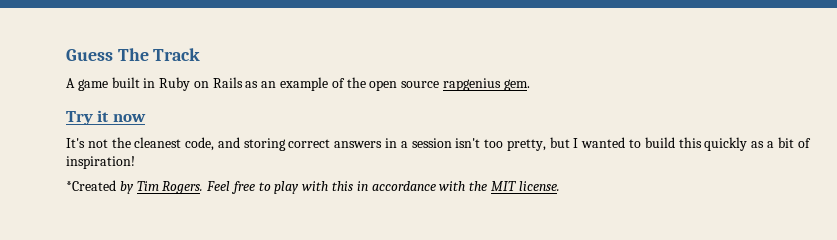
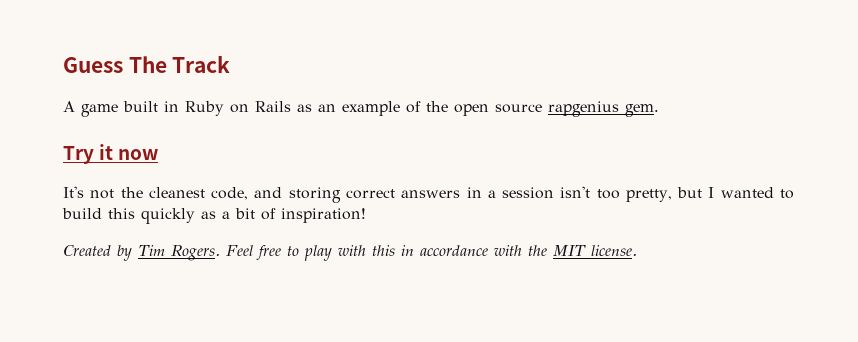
[66,180,116,191] *Created -> [63,245,111,256] Created

